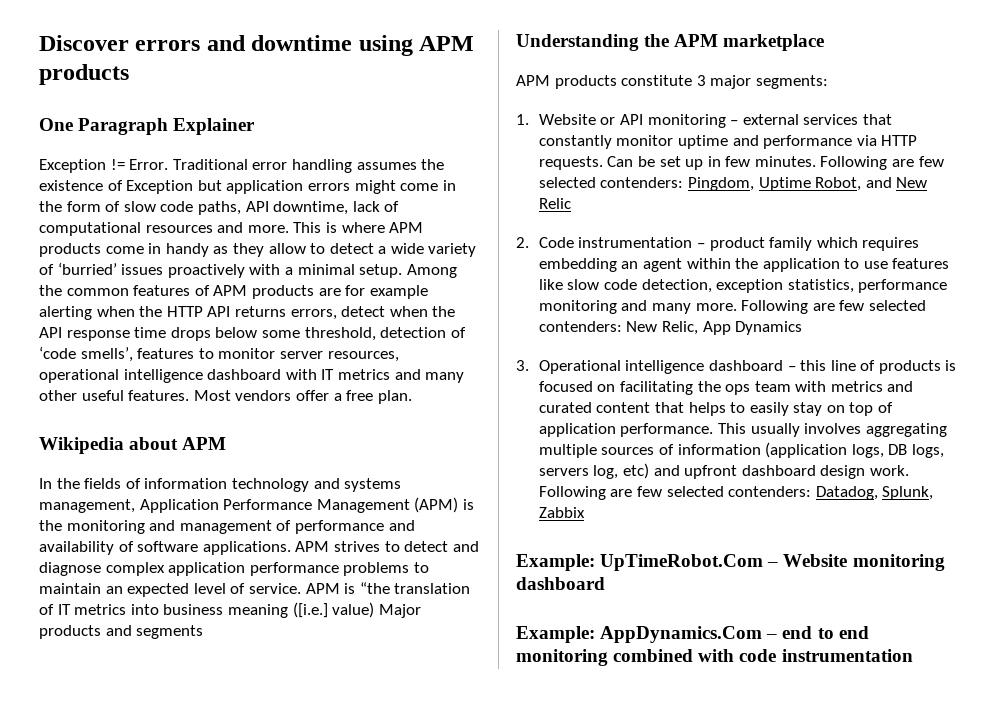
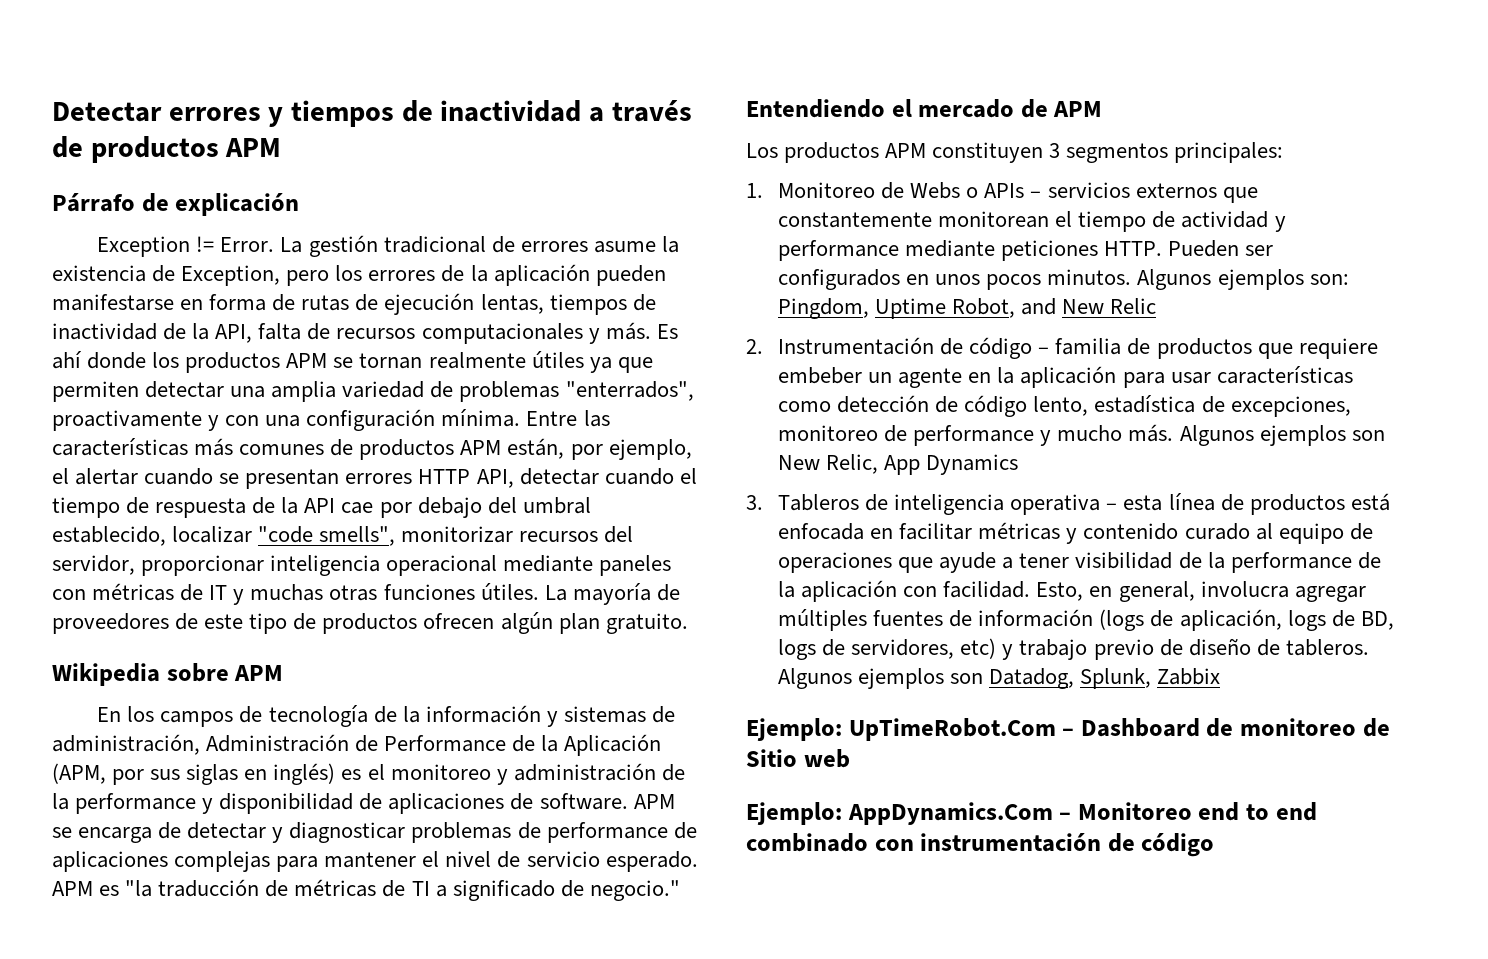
[39,35,475,56] [39,64,129,85] [39,118,256,135] [39,159,445,173] [39,180,456,194] [39,201,400,215] [39,222,424,236] [39,243,477,257] [39,262,457,278] [39,285,428,299] [39,306,456,320] [39,327,466,341] [39,346,399,362] [39,369,465,383] [39,390,412,404] Discover errors and downtime using APM products // One Paragraph Explainer // Exception != Error. Traditional error handling assumes the existence of Exception but application errors might come in the form of slow code paths, API downtime, lack of computational resources and more. This is where APM products come in handy as they allow to detect a wide variety of ‘burried’ issues proactively with a minimal setup. Among the common features of APM products are for example alerting when the HTTP API returns errors, detect when the API response time drops below some threshold, detection of ‘code smells’, features to monitor server resources, operational intelligence dashboard with IT metrics and many other useful features. Most vendors offer a free plan. -> [52,100,692,127] [52,136,282,163] [52,193,300,216] [97,235,679,257] [52,264,666,286] [52,293,656,315] [52,322,678,344] [52,351,653,373] [52,381,694,402] [52,409,610,431] [52,438,692,460] [52,468,697,489] [52,497,591,518] [52,526,634,546] [52,555,672,576] [52,583,680,605] [52,612,688,634] Detectar errores y tiempos de inactividad a través de productos APM // Párrafo de explicación // Exception != Error. La gestión tradicional de errores asume la existencia de Exception, pero los errores de la aplicación pueden manifestarse en forma de rutas de ejecución lentas, tiempos de inactividad de la API, falta de recursos computacionales y más. Es ahí donde los productos APM se tornan realmente útiles ya que permiten detectar una amplia variedad de problemas "enterrados", proactivamente y con una configuración mínima. Entre las características más comunes de productos APM están, por ejemplo, el alertar cuando se presentan errores HTTP API, detectar cuando el tiempo de respuesta de la API cae por debajo del umbral establecido, localizar "code smells", monitorizar recursos del servidor, proporcionar inteligencia operacional mediante paneles con métricas de IT y muchas otras funciones útiles. La mayoría de proveedores de este tipo de productos ofrecen algún plan gratuito.
[129,437,227,450] [39,478,402,492] [39,497,474,513] [39,520,415,534] [39,541,479,555] [39,562,429,576] [39,582,471,597] [39,602,421,618] [39,625,204,639] [516,34,825,51] [516,75,828,89] [516,114,892,128] [538,135,918,149] [538,156,944,170] [538,177,684,188] about APM // In the fields of information technology and systems management, Application Performance Management (APM) is the monitoring and management of performance and availability of software applications. APM strives to detect and diagnose complex application performance problems to maintain an expected level of service. APM is “the translation of IT metrics into business meaning ([i.e.] value) Major products and segments // Understanding the APM marketplace // APM products constitute 3 major segments: // 1. Website or API monitoring – external services that constantly monitor uptime and performance via HTTP requests. Can be set up in few minutes. Following are few selected contenders: -> [166,663,284,682] [97,705,676,727] [52,734,662,756] [52,763,685,785] [52,793,675,814] [52,822,697,843] [52,851,698,872] [52,879,680,901] [746,99,1103,118] [746,142,1284,163] [746,182,1258,203] [778,211,1286,232] [778,240,1274,261] [778,269,1349,290] sobre APM // En los campos de tecnología de la información y sistemas de administración, Administración de Performance de la Aplicación (APM, por sus siglas en inglés) es el monitoreo y administración de la performance y disponibilidad de aplicaciones de software. APM se encarga de detectar y diagnosticar problemas de performance de aplicaciones complejas para mantener el nivel de servicio esperado. APM es "la traducción de métricas de TI a significado de negocio." // Entendiendo el mercado de APM // Los productos APM constituyen 3 segmentos principales: // 1. Monitoreo de Webs o APIs – servicios externos que constantemente monitorean el tiempo de actividad y performance mediante peticiones HTTP. Pueden ser configurados en unos pocos minutos. Algunos ejemplos son:
[538,237,920,251] [538,258,950,272] [538,279,948,293] [538,300,926,314] [538,321,622,332] Code instrumentation – product family which requires embedding an agent within the application to use features like slow code detection, exception statistics, performance monitoring and many more. Following are few selected contenders: -> [778,337,1378,359] [778,366,1353,388] [778,395,1351,417] [778,424,1385,446] Instrumentación de código – familia de productos que requiere embeber un agente en la aplicación para usar características como detección de código lento, estadística de excepciones, monitoreo de performance y mucho más. Algunos ejemplos son
[538,360,957,374] [538,381,914,395] [538,402,894,416] [538,423,947,437] [538,442,944,458] [538,463,909,479] [538,486,812,500] Operational intelligence dashboard – this line of products is focused on facilitating the ops team with metrics and curated content that helps to easily stay on top of application performance. This usually involves aggregating multiple sources of information (application logs, DB logs, servers log, etc) and upfront dashboard design work. Following are few selected contenders: -> [778,493,1390,515] [778,522,1373,544] [778,552,1381,573] [778,580,1366,602] [778,609,1394,631] [778,638,1369,660] [778,668,984,689] Tableros de inteligencia operativa – esta línea de productos está enfocada en facilitar métricas y contenido curado al equipo de operaciones que ayude a tener visibilidad de la performance de la aplicación con facilidad. Esto, en general, involucra agregar múltiples fuentes de información (logs de aplicación, logs de BD, logs de servidores, etc) y trabajo previo de diseño de tableros. Algunos ejemplos son
[516,554,595,571] Example: -> [746,718,842,741] Ejemplo:
[783,554,945,571] [516,577,605,590] [516,626,595,643] Website monitoring dashboard // Example: -> [1080,718,1390,737] [746,749,850,768] [746,802,842,825] Dashboard de monitoreo de Sitio web // Ejemplo:
(778, 636) none -> [1077,802,1192,820] Monitoreo
[516,649,913,666] monitoring combined with code instrumentation -> [746,833,1215,857] combinado con instrumentación de código

